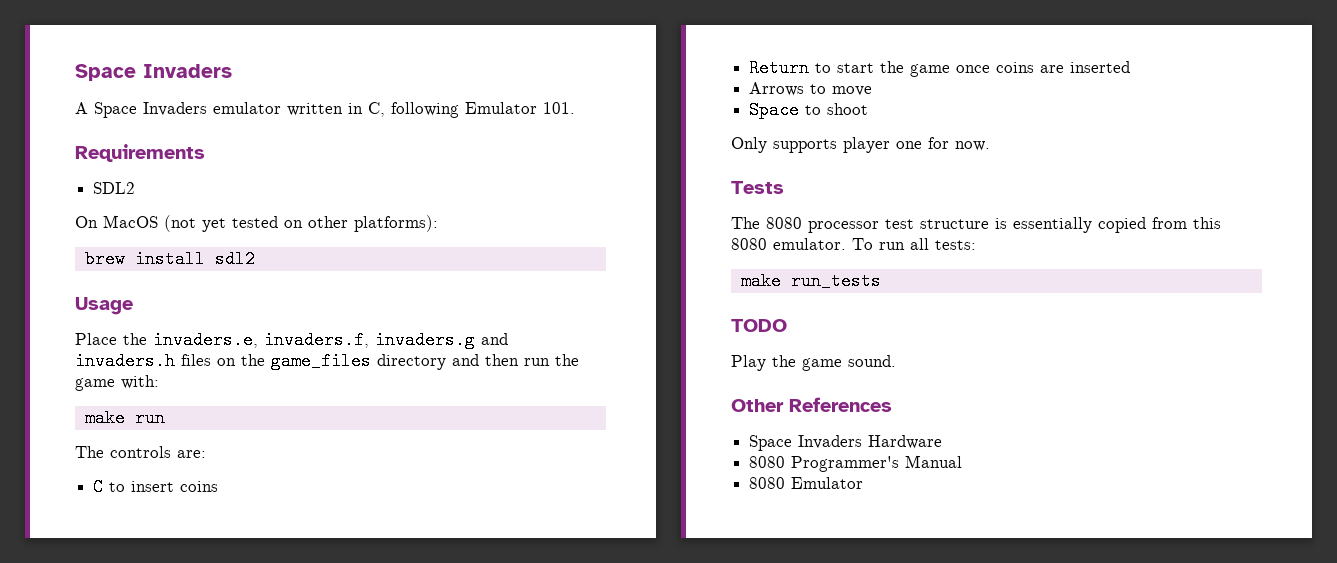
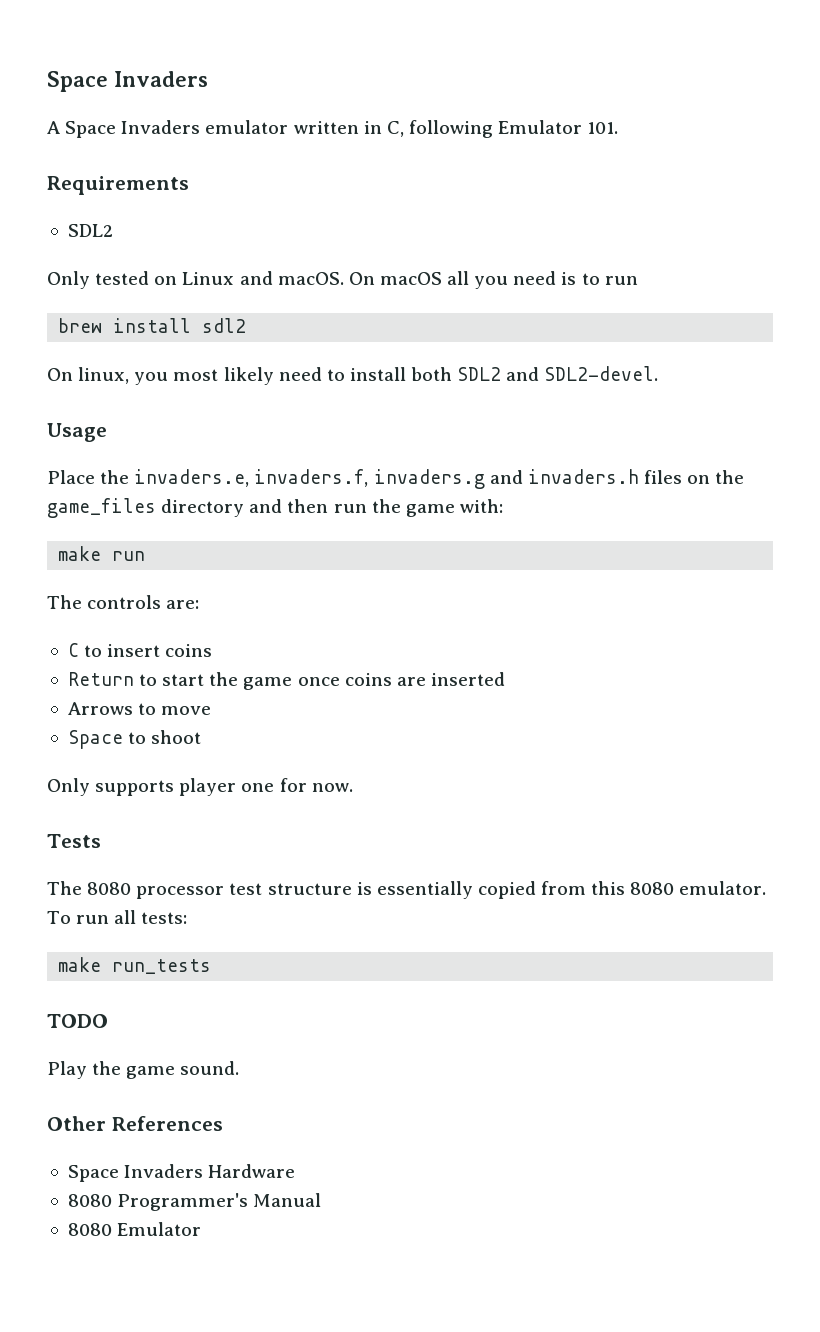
[75,215,438,232] [84,250,255,268] On MacOS (not yet tested on other platforms): // brew install sdl2 -> [47,271,638,289] [58,318,247,333] [47,366,659,385] Only tested on Linux and macOS. On macOS all you need is to run // brew install sdl2 // On linux, you most likely need to install both SDL2 and SDL2-devel.

